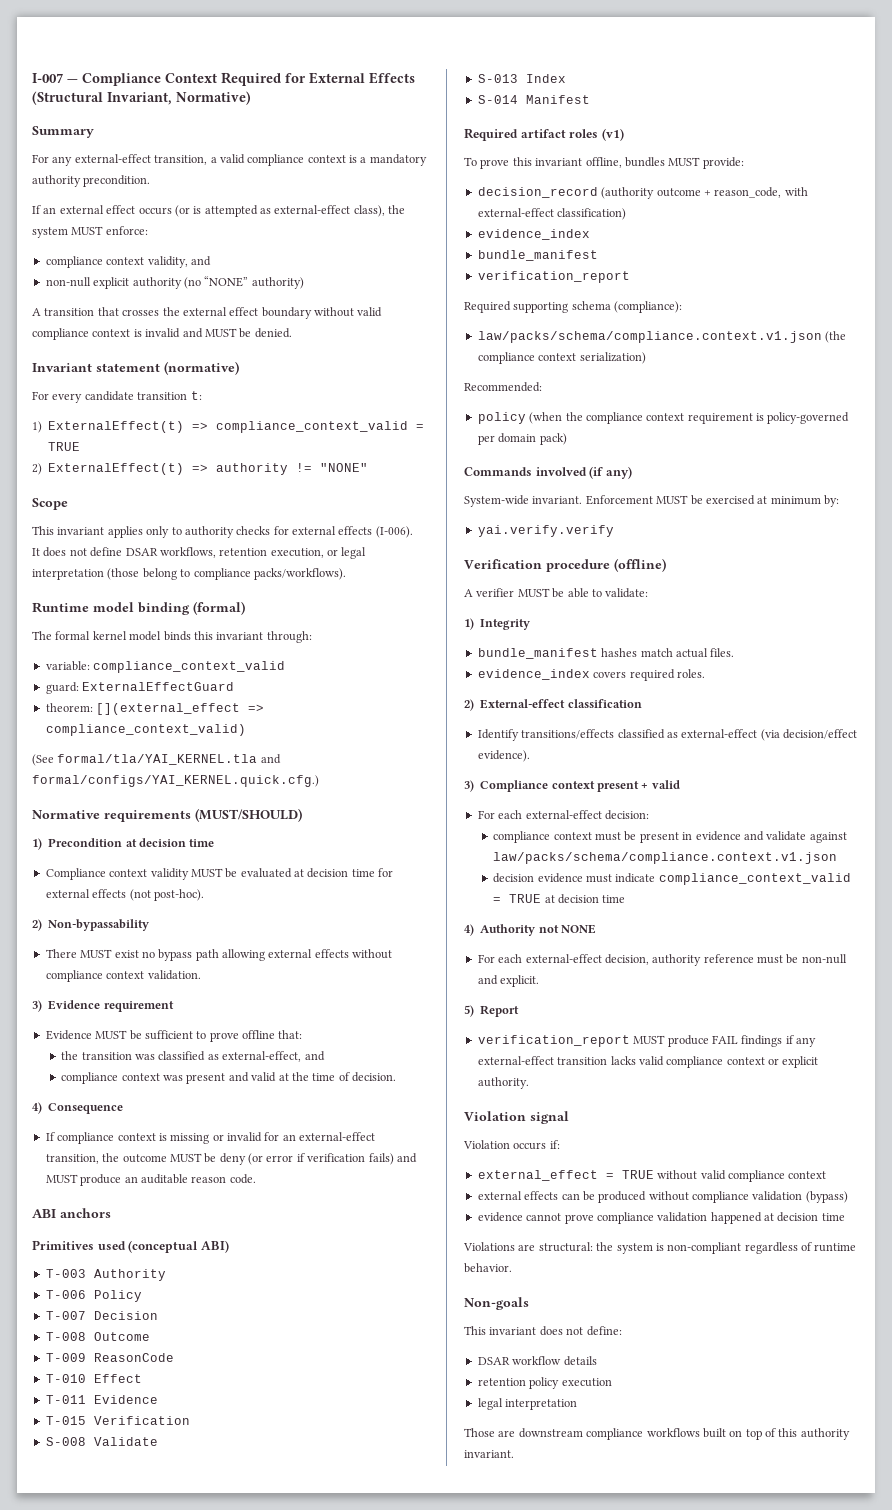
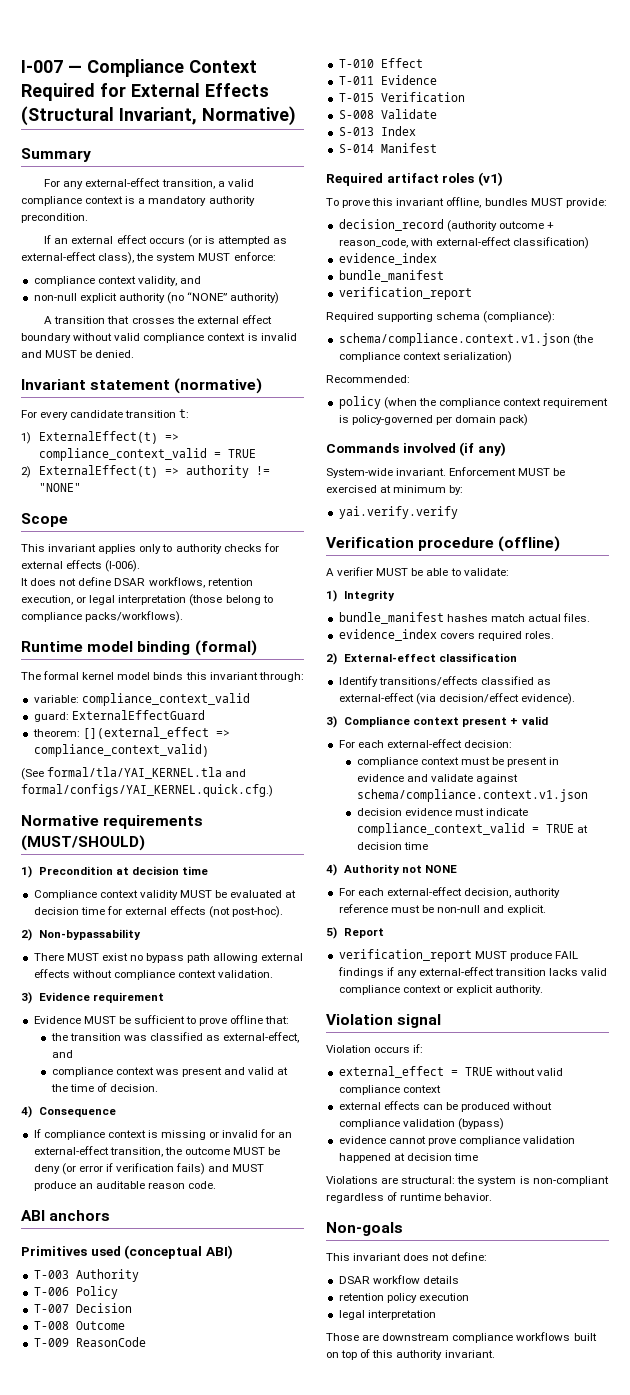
[477,331,822,343] law/packs/schema/compliance.context.v1.json -> [338,333,570,346] schema/compliance.context.v1.json
[493,852,838,864] law/packs/schema/compliance.context.v1.json -> [356,789,588,802] schema/compliance.context.v1.json

